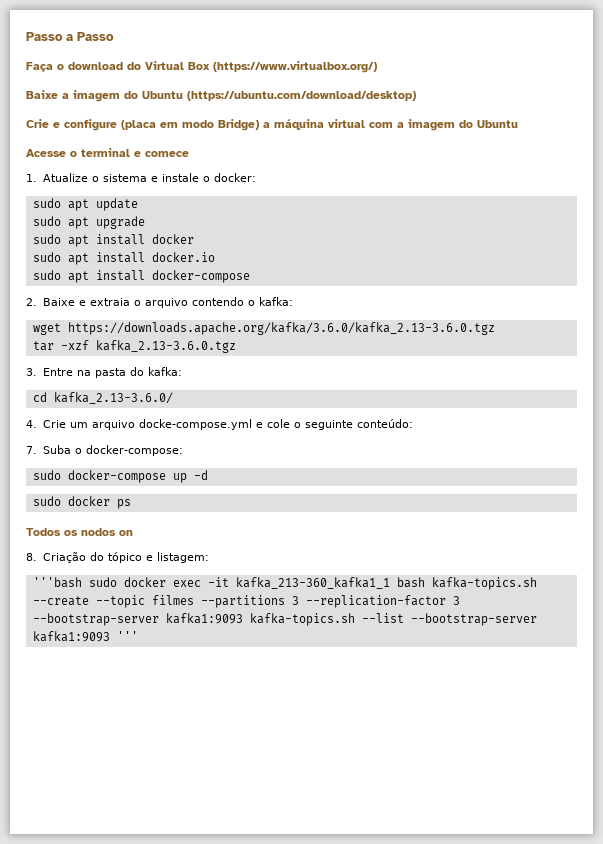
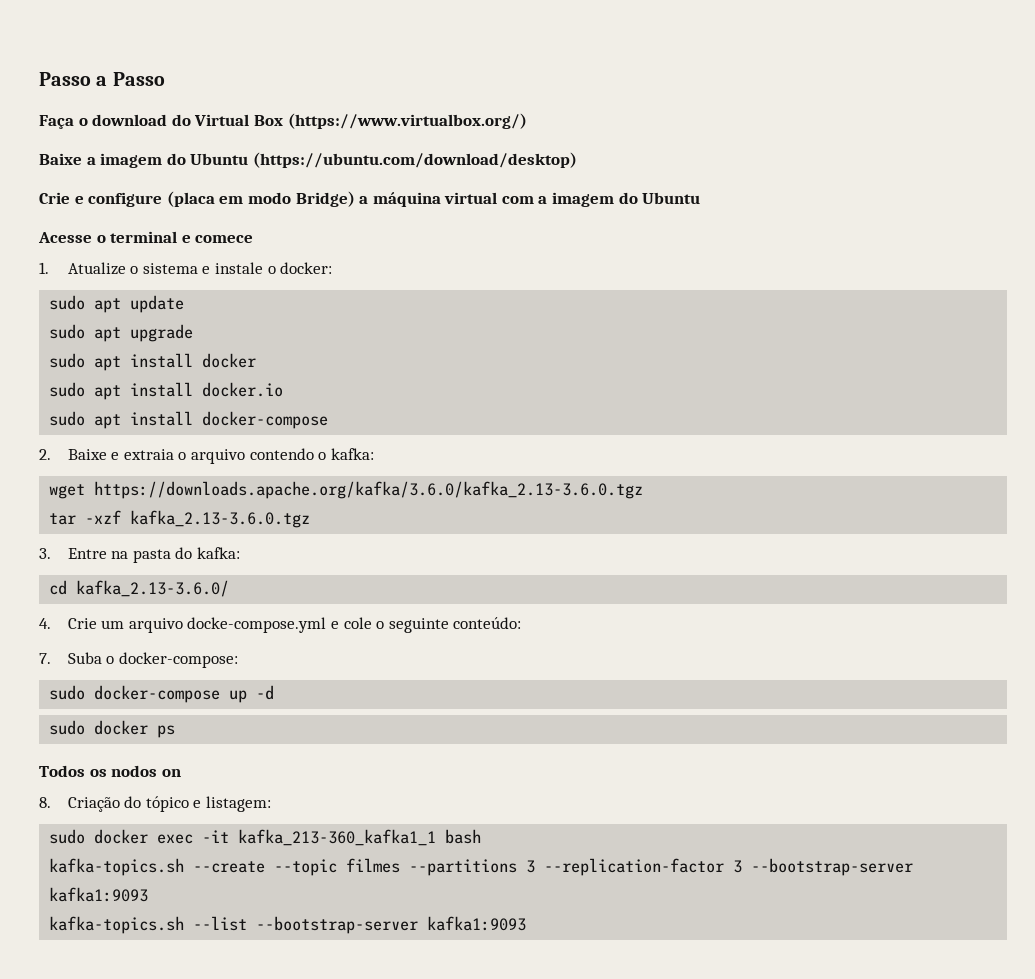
[32,577,82,588] '''bash -> (271, 804) none
(425, 582) none -> (482, 836) //
(243, 618) none -> (149, 894) //
[116,631,138,641] ''' -> (527, 923) none

